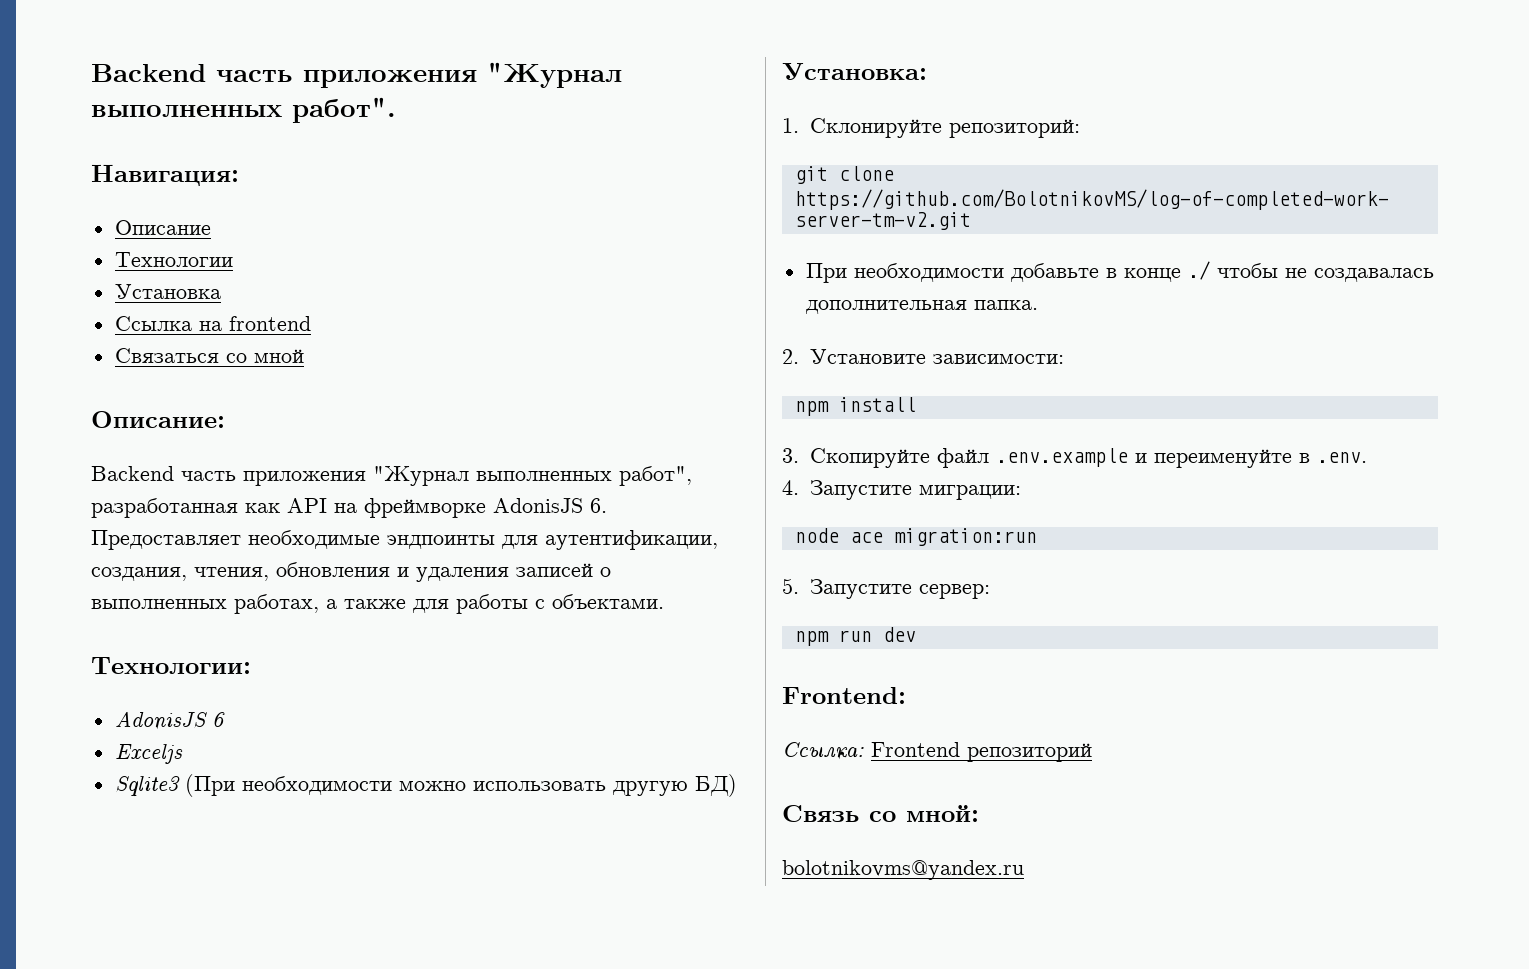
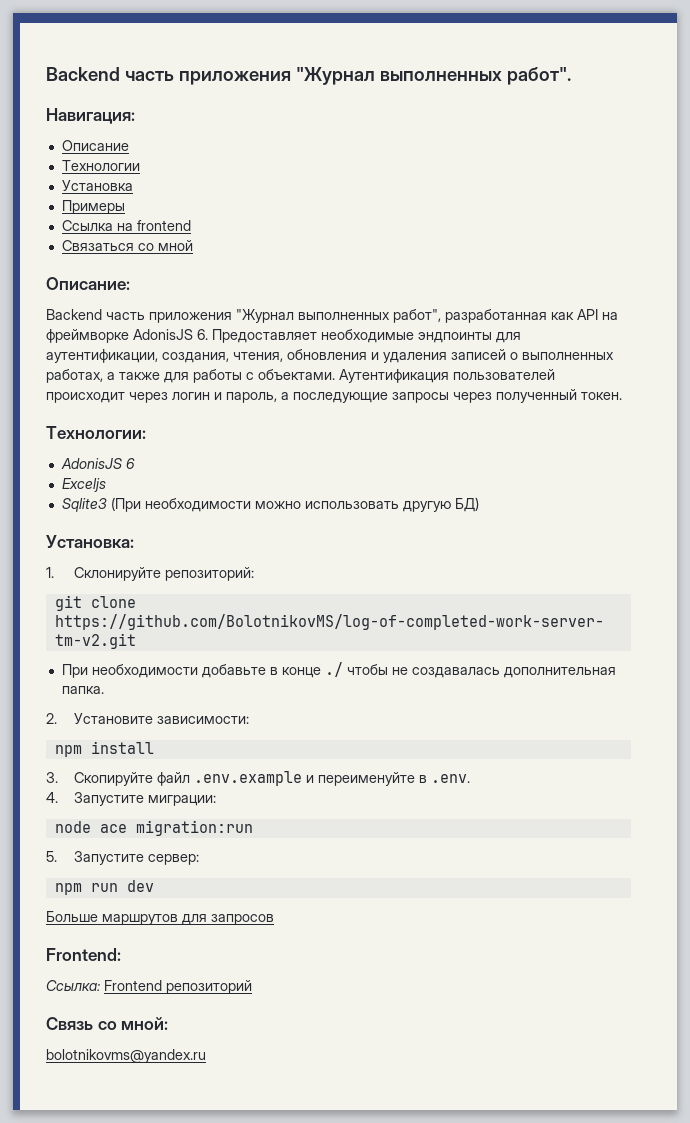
(221, 291) none -> [61,200,125,214] // Примеры
(664, 601) none -> [339,369,555,383] [46,389,622,403] Аутентификация пользователей происходит через логин и пароль, а последующие запросы через полученный токен.
(916, 634) none -> [46,911,274,925] // Больше маршрутов для запросов

